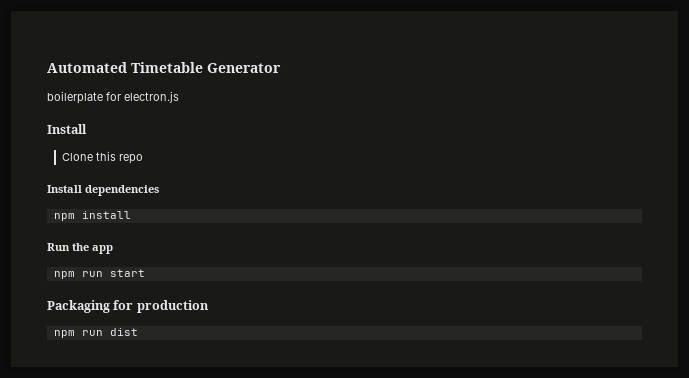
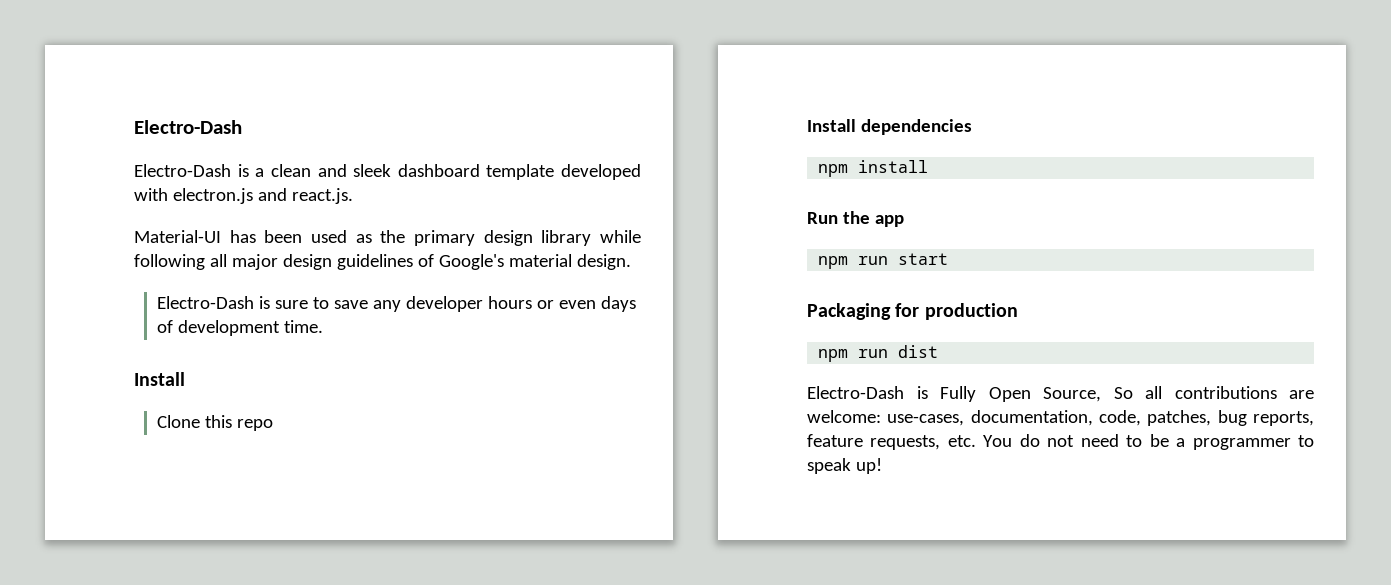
[47,62,281,73] [47,91,179,104] Automated Timetable Generator // boilerplate for electron.js -> [134,120,242,134] [134,164,641,180] [134,188,353,204] [134,230,641,246] [134,254,631,270] [156,296,636,312] [156,320,323,336] Electro-Dash // Electro-Dash is a clean and sleek dashboard template developed with electron.js and react.js. // Material-UI has been used as the primary design library while following all major design guidelines of Google's material design. // Electro-Dash is sure to save any developer hours or even days of development time.
(138, 332) none -> [807,386,1314,402] [807,410,1314,426] [807,434,1314,450] [807,458,882,474] // Electro-Dash is Fully Open Source, So all contributions are welcome: use-cases, documentation, code, patches, bug reports, feature requests, etc. You do not need to be a programmer to speak up!

